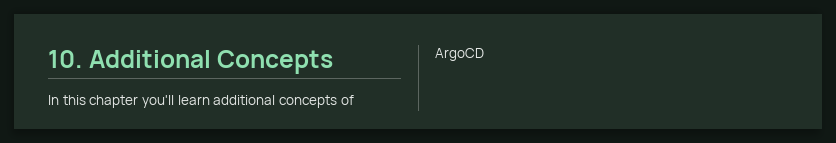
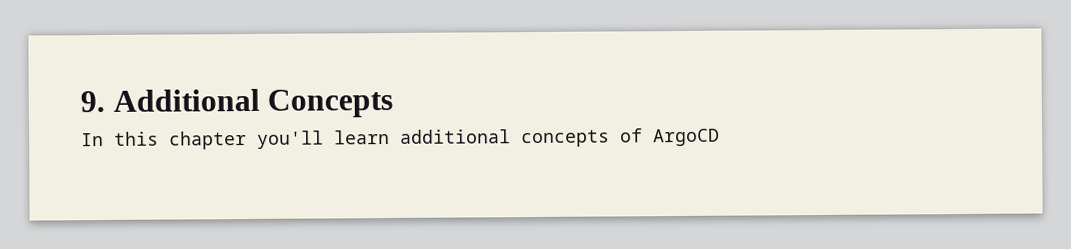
[48,50,82,68] 10. -> [80,91,105,113] 9.

